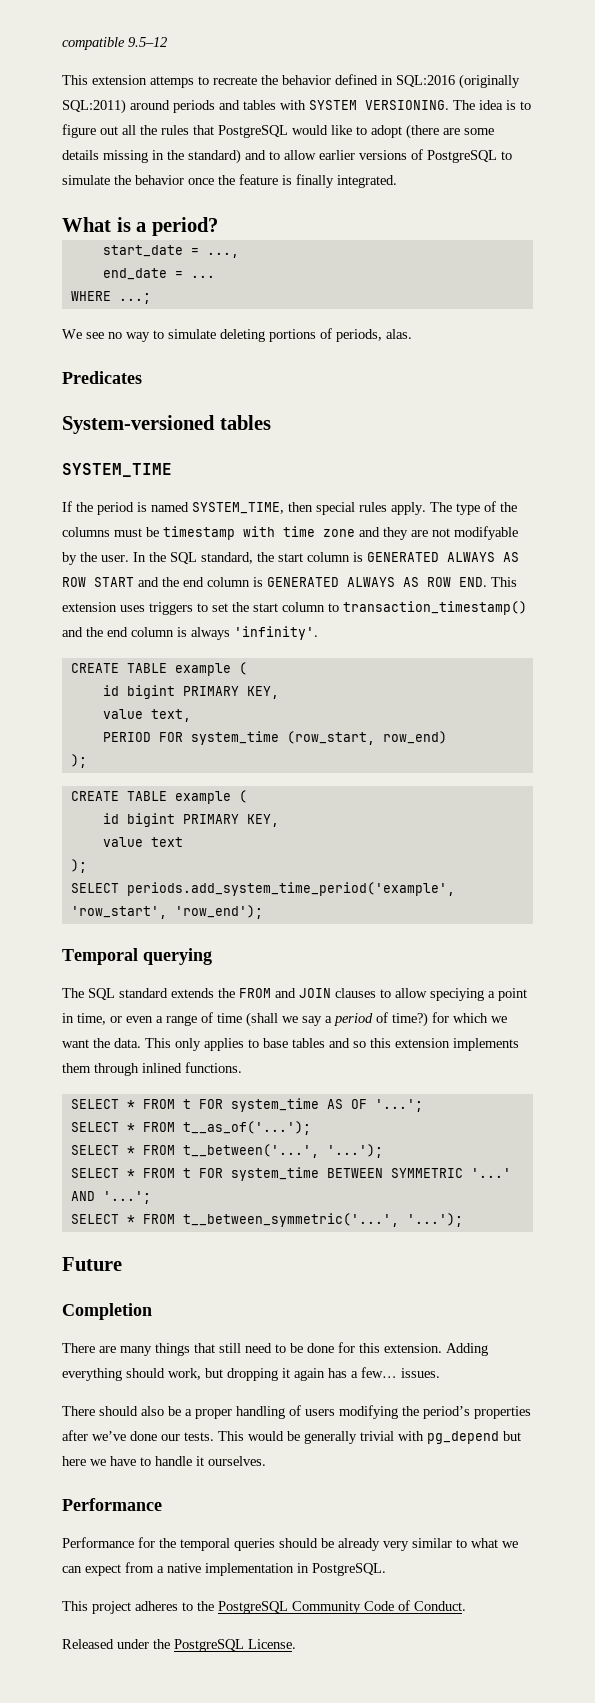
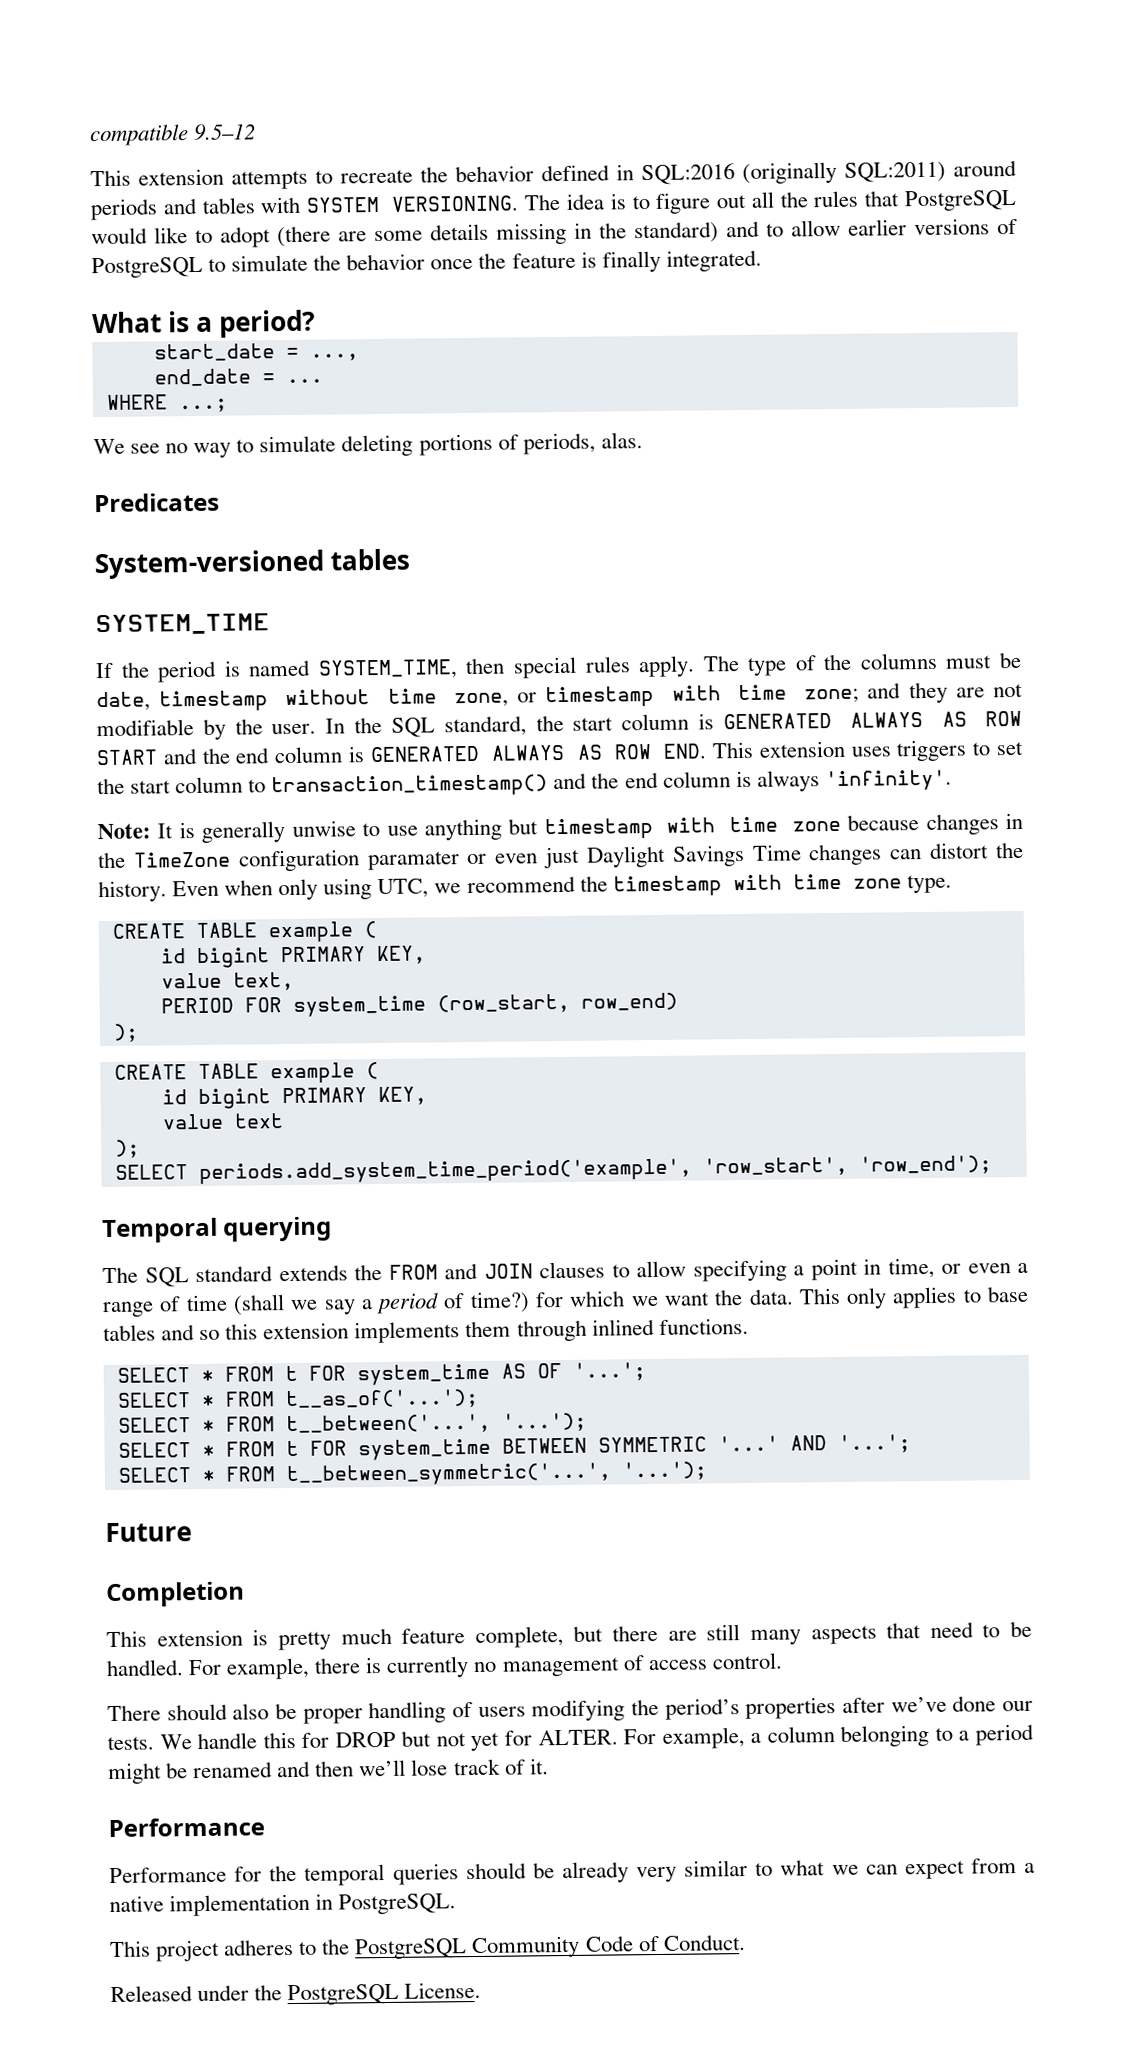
[150,76,194,88] attemps -> [231,170,308,190] attempts
[163,526,355,540] timestamp with time zone -> [96,684,860,712] date, timestamp without time zone, or timestamp with time zone;
[454,526,518,540] modifyable -> [96,719,194,737] modifiable
(318, 633) none -> [97,812,1024,843] [98,841,1024,872] [98,873,952,903] // Note: It is generally unwise to use anything but timestamp with time zone because changes in the TimeZone configuration paramater or even just Daylight Savings Time changes can distort the history. Even when only using UTC, we recommend the timestamp with time zone type.
[430,988,484,1001] speciying -> [692,1259,787,1282] specifying
[62,1342,488,1356] [62,1367,440,1381] There are many things that still need to be done for this extension. Adding everything should work, but dropping it again has a few… issues. -> [106,1620,1032,1651] [106,1652,783,1680] This extension is pretty much feature complete, but there are still many aspects that need to be handled. For example, there is currently no management of access control.
[185,1409,192,1416] a -> (297, 1711) none
[218,1431,521,1444] [62,1456,266,1466] This would be generally trivial with pg_depend but here we have to handle it ourselves. -> [159,1723,1034,1752] [108,1758,549,1785] We handle this for DROP but not yet for ALTER. For example, a column belonging to a period might be renamed and then we’ll lose track of it.

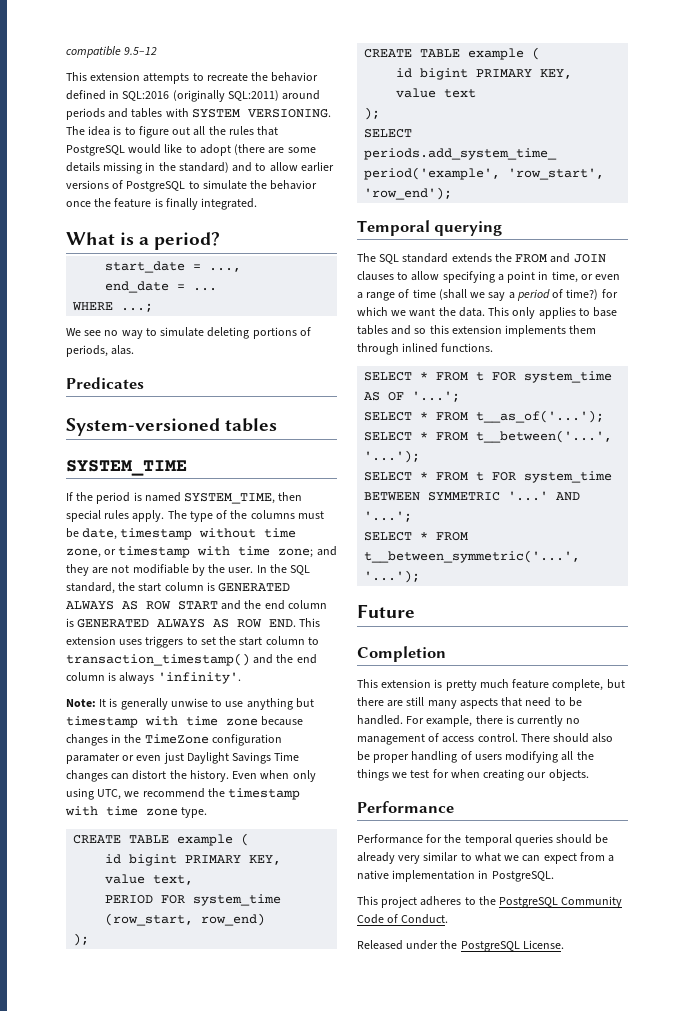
(783, 1661) // -> (518, 737) none
[631,1695,1033,1720] [107,1723,1034,1752] [108,1758,549,1785] the period’s properties after we’ve done our tests. We handle this for DROP but not yet for ALTER. For example, a column belonging to a period might be renamed and then we’ll lose track of it. -> [561,751,594,761] [357,769,589,781] all the things we test for when creating our objects.

